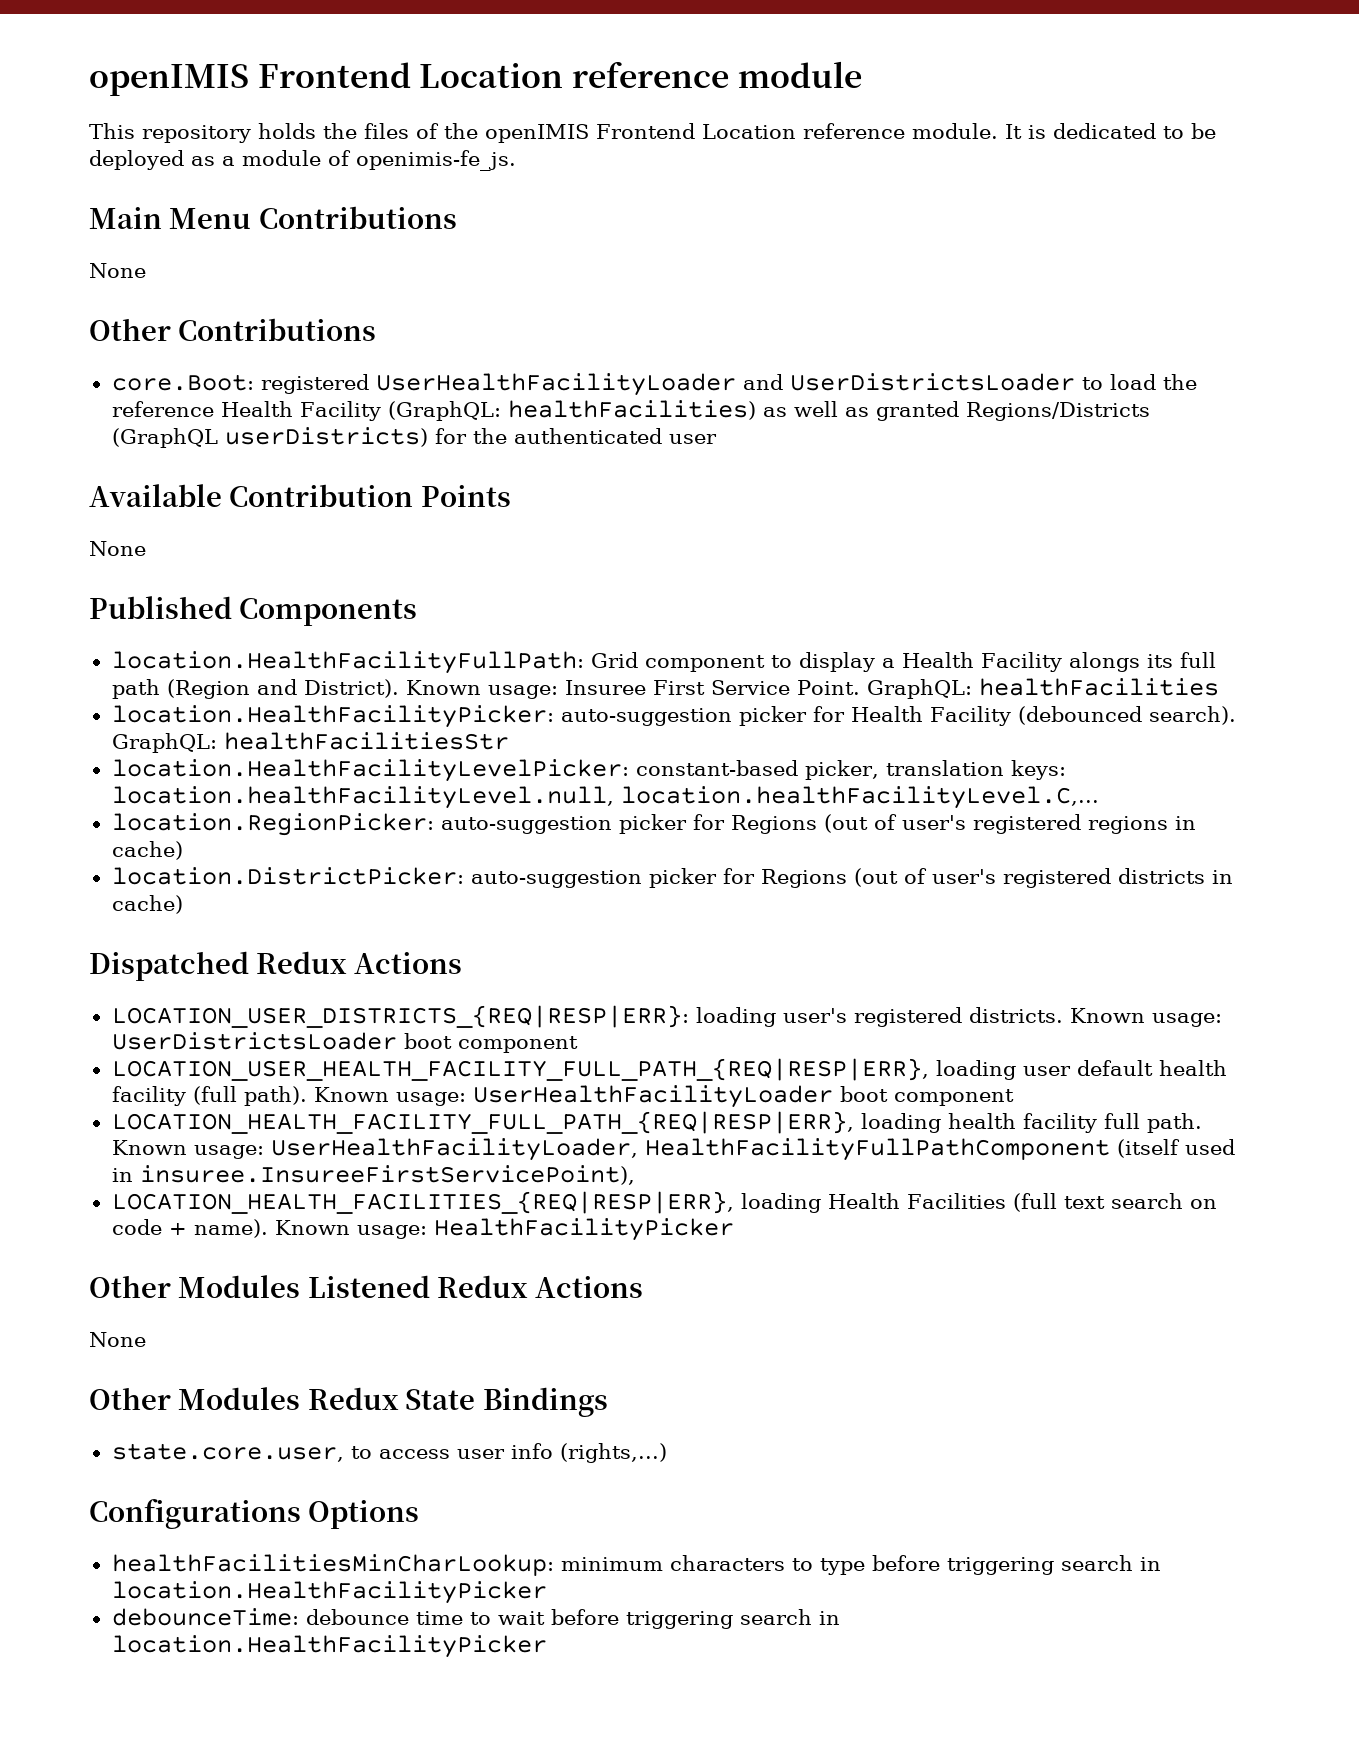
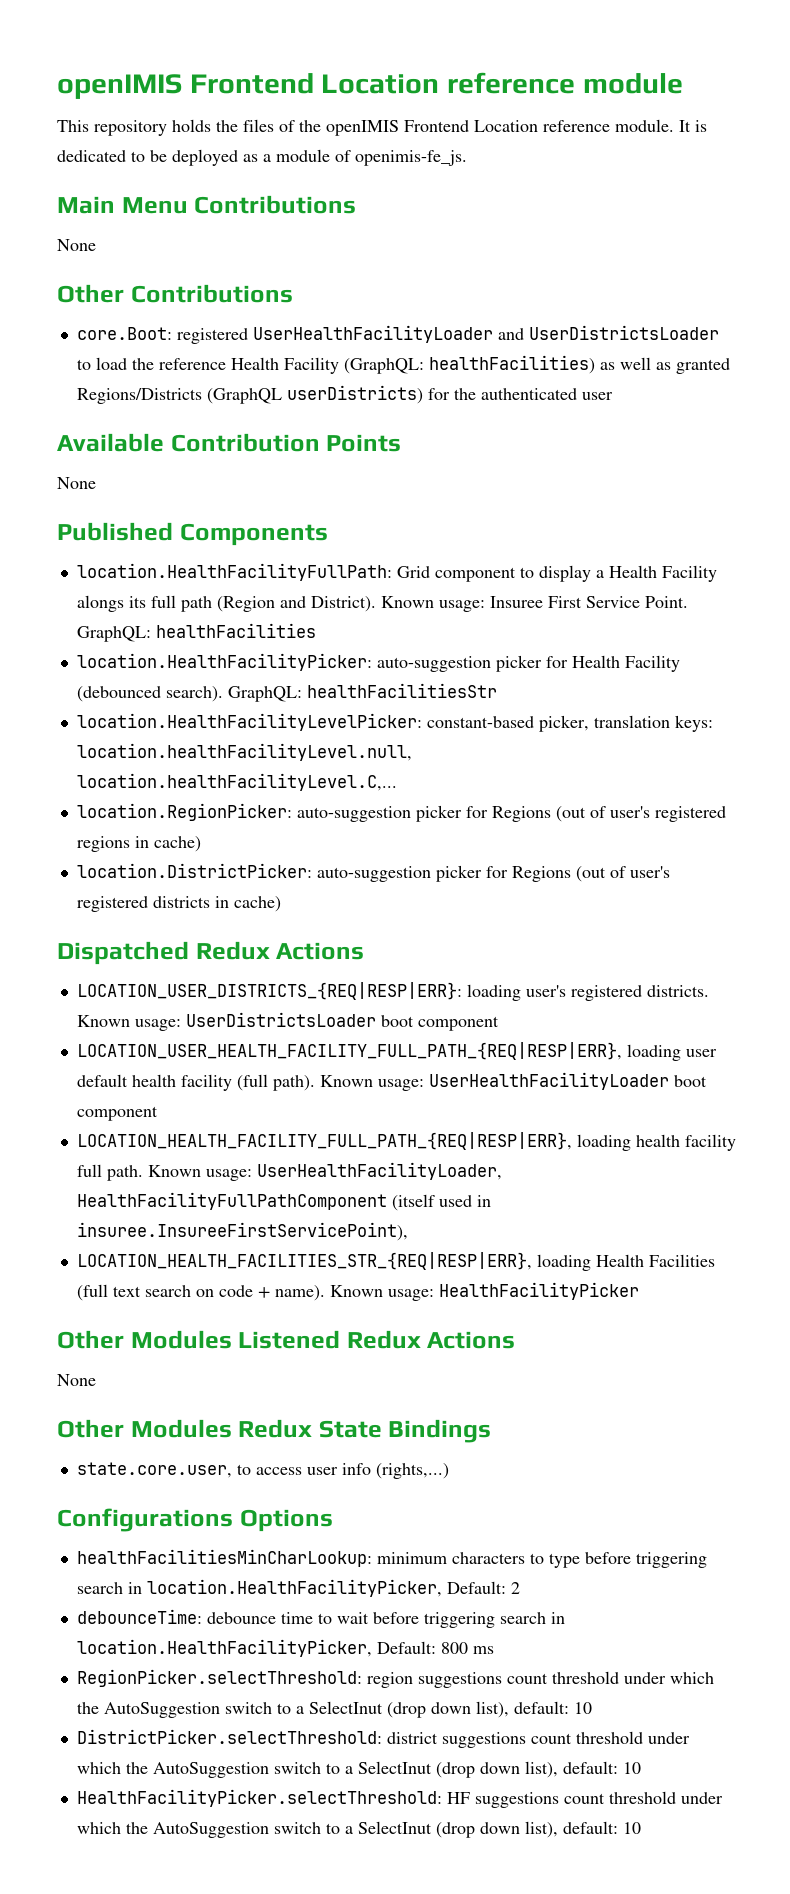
[111,1191,734,1214] LOCATION_HEALTH_FACILITIES_{REQ|RESP|ERR}, -> [76,1252,532,1270] LOCATION_HEALTH_FACILITIES_STR_{REQ|RESP|ERR},
[111,1581,547,1604] location.HealthFacilityPicker -> [146,1579,520,1597] location.HealthFacilityPicker, Default: 2
[111,1635,547,1658] location.HealthFacilityPicker -> [76,1639,494,1657] [76,1669,714,1688] [76,1701,592,1718] [76,1729,690,1748] [76,1761,641,1778] [76,1789,723,1808] [76,1821,641,1838] location.HealthFacilityPicker, Default: 800 ms // RegionPicker.selectThreshold: region suggestions count threshold under which the AutoSuggestion switch to a SelectInut (drop down list), default: 10 // DistrictPicker.selectThreshold: district suggestions count threshold under which the AutoSuggestion switch to a SelectInut (drop down list), default: 10 // HealthFacilityPicker.selectThreshold: HF suggestions count threshold under which the AutoSuggestion switch to a SelectInut (drop down list), default: 10

